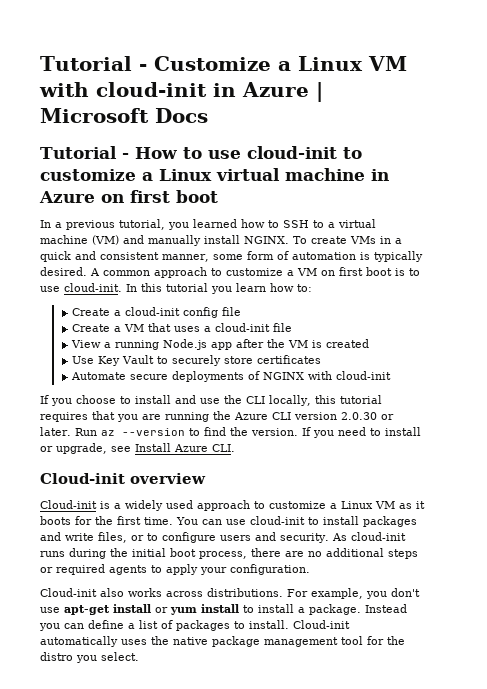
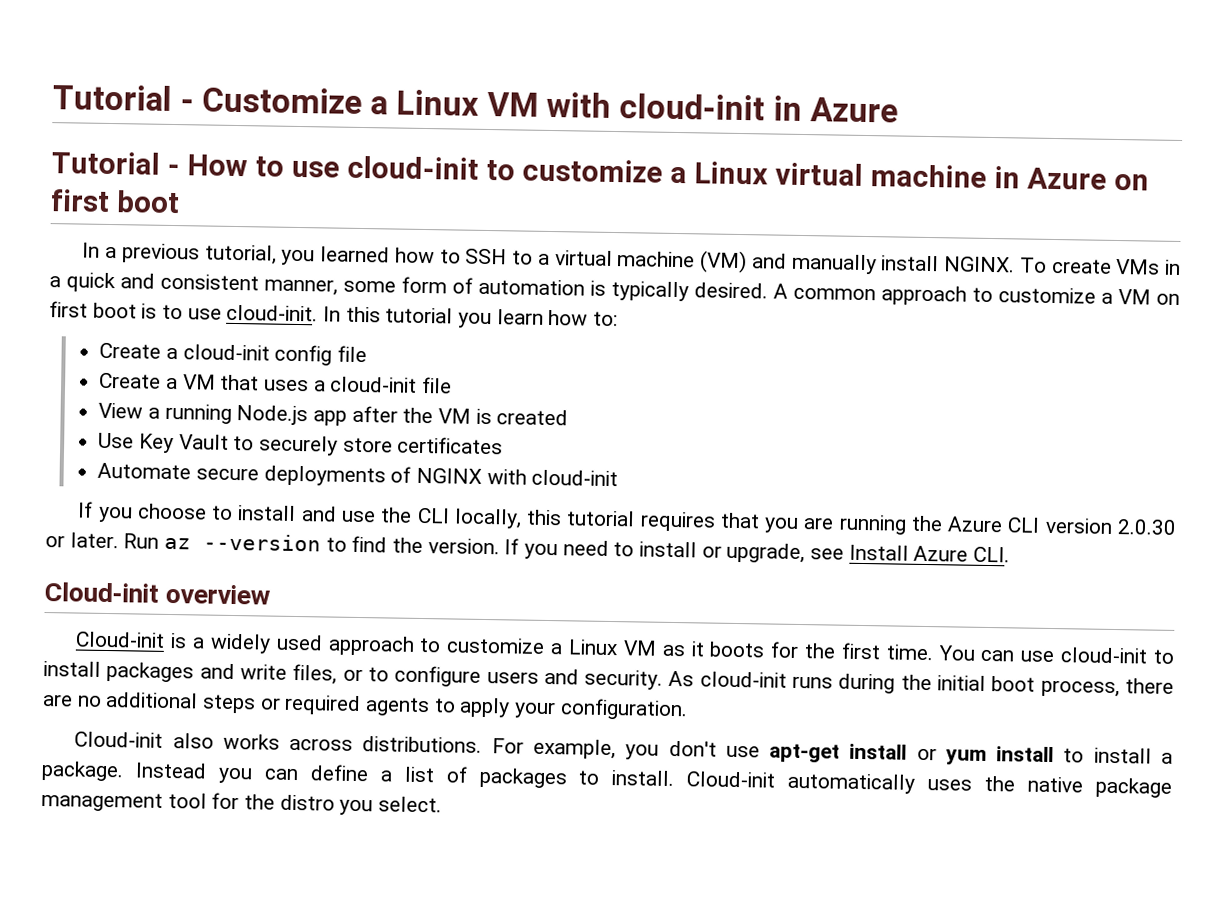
[316,82,323,102] [40,108,208,123] | Microsoft Docs -> (899, 110) none

